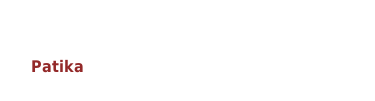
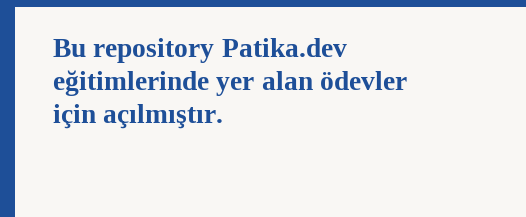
[31,59,84,73] Patika -> [53,38,347,63] [53,70,408,96] [53,104,224,129] Bu repository Patika.dev eğitimlerinde yer alan ödevler için açılmıştır.

